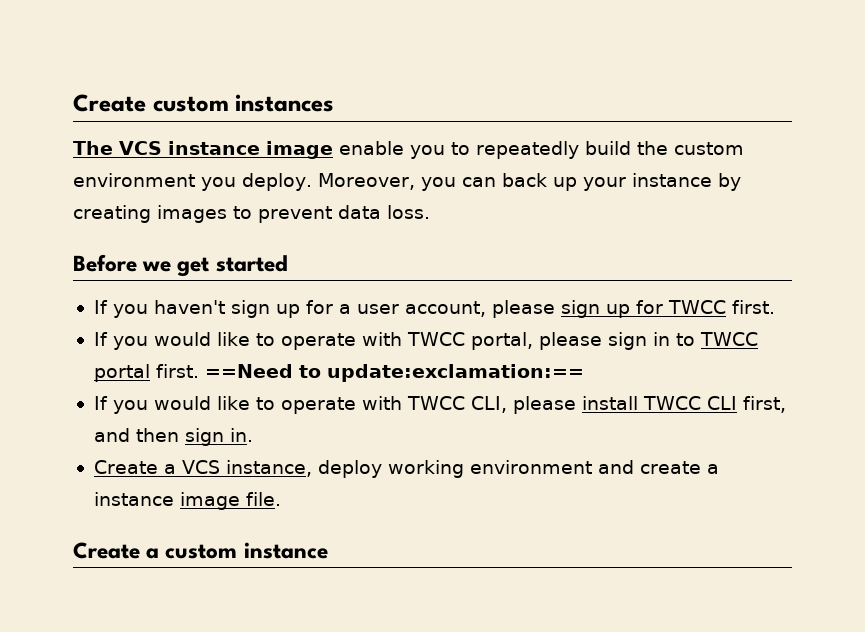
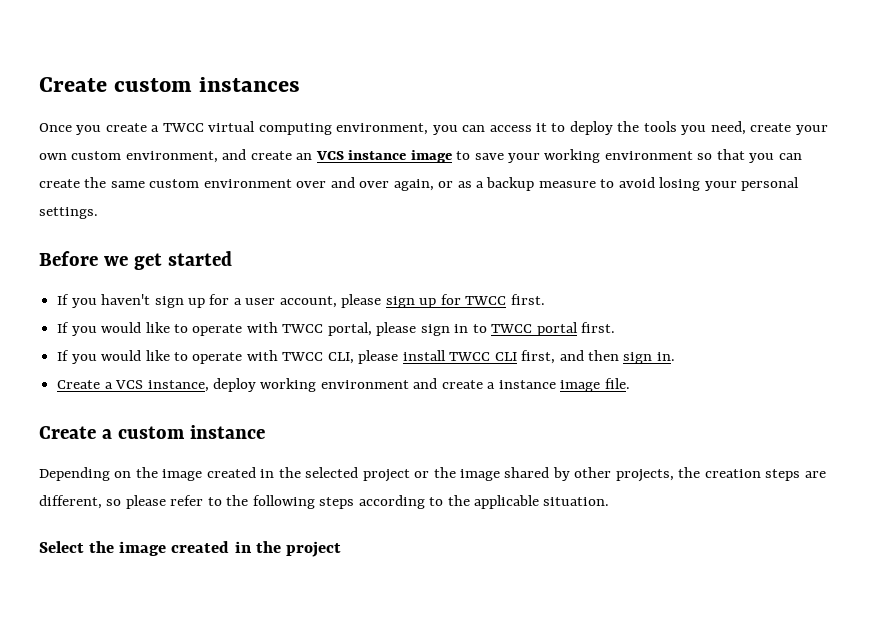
[73,141,744,159] [73,173,741,191] [73,205,430,223] The VCS instance image enable you to repeatedly build the custom environment you deploy. Moreover, you can back up your instance by creating images to prevent data loss. -> [39,121,828,135] [39,149,802,163] [39,177,800,191] [39,207,98,219] Once you create a TWCC virtual computing environment, you can access it to deploy the tools you need, create your own custom environment, and create an VCS instance image to save your working environment so that you can create the same custom environment over and over again, or as a backup measure to avoid losing your personal settings.
[204,364,584,382] ==Need to update:exclamation:== -> (615, 327) none
(328, 550) none -> [39,467,826,482] [39,495,610,509] [39,541,341,557] // Depending on the image created in the selected project or the image shared by other projects, the creation steps are different, so please refer to the following steps according to the applicable situation. // Select the image created in the project

